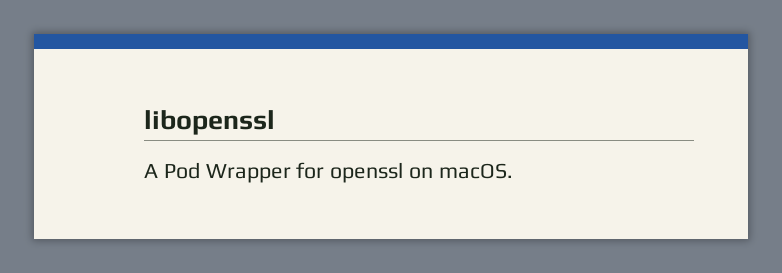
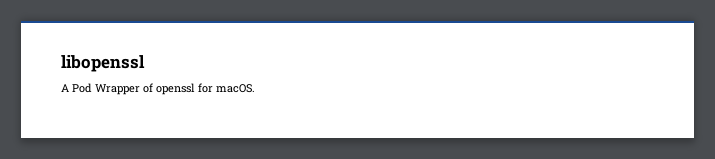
[296,162,434,183] for openssl on -> [143,83,213,95] of openssl for

